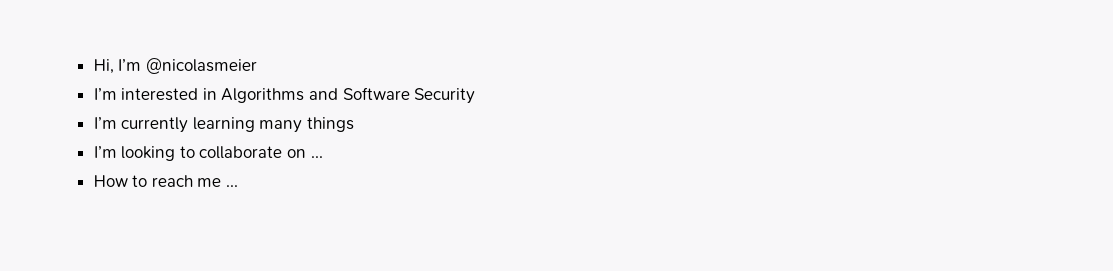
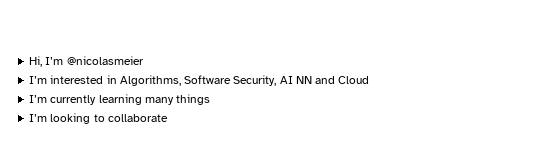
[221,87,476,104] Algorithms and Software Security -> [119,75,370,86] Algorithms, Software Security, AI NN and Cloud
[287,149,323,158] [93,175,239,187] on ... // How to reach me ... -> (168, 118) none

